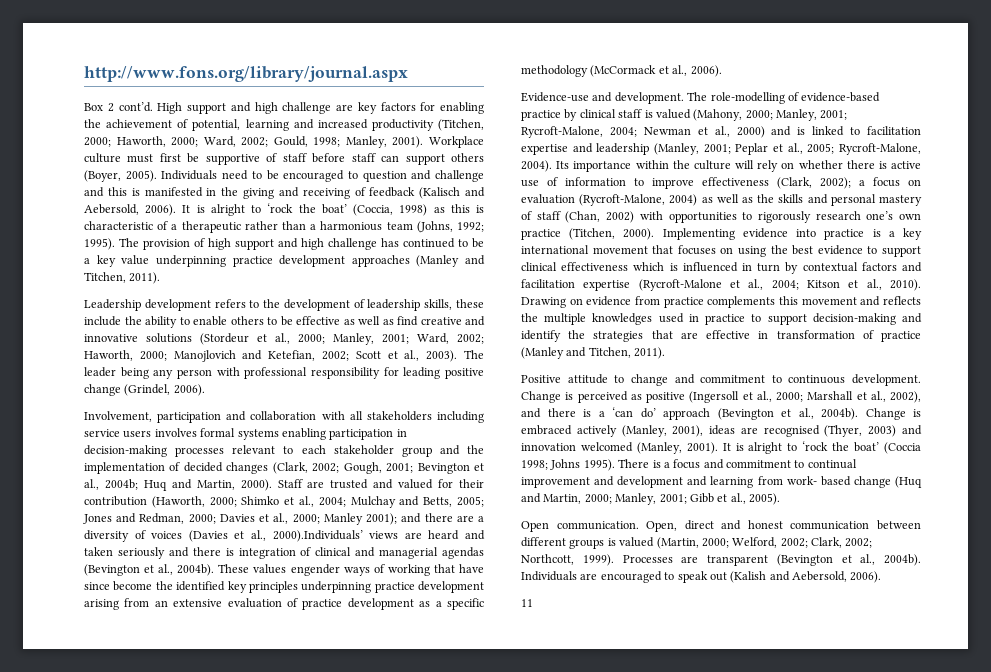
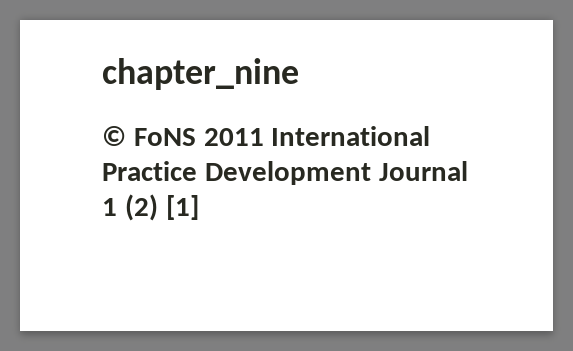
[84,66,408,82] [84,102,484,114] [84,119,484,131] [84,136,484,148] [84,153,484,165] [84,170,484,182] [84,187,485,199] [84,203,484,216] [84,221,484,233] [84,238,484,250] [84,255,485,267] [84,272,161,284] [84,299,484,311] [84,316,485,328] [84,333,484,345] [84,350,485,362] [84,367,485,379] [84,384,205,396] [84,411,485,423] [84,428,407,440] [84,445,484,457] [84,462,485,474] [84,479,485,491] [84,496,485,508] [83,513,484,525] [84,530,486,542] [84,547,484,559] [84,564,484,576] [84,581,484,593] [84,598,484,610] [521,65,722,77] [521,92,881,104] [521,109,848,121] [521,126,921,138] [521,143,921,155] [521,160,921,172] [521,177,921,189] [521,194,922,206] [521,211,921,223] [521,228,922,240] [521,245,921,257] [521,262,922,274] [521,279,921,291] [521,296,921,308] [521,313,922,325] [521,330,921,342] [521,347,666,359] [521,374,921,386] [521,391,921,403] [521,407,921,420] [521,425,922,437] [521,441,922,454] [521,459,857,471] [521,476,922,488] [521,493,780,505] [521,520,921,532] [521,537,873,549] [521,554,921,566] [521,571,882,583] [521,599,533,607] http://www.fons.org/library/journal.aspx // Box 2 cont’d. High support and high challenge are key factors for enabling the achievement of potential, learning and increased productivity (Titchen, 2000; Haworth, 2000; Ward, 2002; Gould, 1998; Manley, 2001). Workplace culture must first be supportive of staff before staff can support others (Boyer, 2005). Individuals need to be encouraged to question and challenge and this is manifested in the giving and receiving of feedback (Kalisch and Aebersold, 2006). It is alright to ‘rock the boat’ (Coccia, 1998) as this is characteristic of a therapeutic rather than a harmonious team (Johns, 1992; 1995). The provision of high support and high challenge has continued to be a key value underpinning practice development approaches (Manley and Titchen, 2011). // Leadership development refers to the development of leadership skills, these include the ability to enable others to be effective as well as find creative and innovative solutions (Stordeur et al., 2000; Manley, 2001; Ward, 2002; Haworth, 2000; Manojlovich and Ketefian, 2002; Scott et al., 2003). The leader being any person with professional responsibility for leading positive change (Grindel, 2006). // Involvement, participation and collaboration with all stakeholders including service users involves formal systems enabling participation in decision-making processes relevant to each stakeholder group and the implementation of decided changes (Clark, 2002; Gough, 2001; Bevington et al., 2004b; Huq and Martin, 2000). Staff are trusted and valued for their contribution (Haworth, 2000; Shimko et al., 2004; Mulchay and Betts, 2005; Jones and Redman, 2000; Davies et al., 2000; Manley 2001); and there are a diversity of voices (Davies et al., 2000).Individuals’ views are heard and taken seriously and there is integration of clinical and managerial agendas (Bevington et al., 2004b). These values engender ways of working that have since become the identified key principles underpinning practice development arising from an extensive evaluation of practice development as a specific methodology (McCormack et al., 2006). // Evidence-use and development. The role-modelling of evidence-based practice by clinical staff is valued (Mahony, 2000; Manley, 2001; Rycroft-Malone, 2004; Newman et al., 2000) and is linked to facilitation expertise and leadership (Manley, 2001; Peplar et al., 2005; Rycroft-Malone, 2004). Its importance within the culture will rely on whether there is active use of information to improve effectiveness (Clark, 2002); a focus on evaluation (Rycroft-Malone, 2004) as well as the skills and personal mastery of staff (Chan, 2002) with opportunities to rigorously research one’s own practice (Titchen, 2000). Implementing evidence into practice is a key international movement that focuses on using the best evidence to support clinical effectiveness which is influenced in turn by contextual factors and facilitation expertise (Rycroft-Malone et al., 2004; Kitson et al., 2010). Drawing on evidence from practice complements this movement and reflects the multiple knowledges used in practice to support decision-making and identify the strategies that are effective in transformation of practice (Manley and Titchen, 2011). // Positive attitude to change and commitment to continuous development. Change is perceived as positive (Ingersoll et al., 2000; Marshall et al., 2002), and there is a ‘can do’ approach (Bevington et al., 2004b). Change is embraced actively (Manley, 2001), ideas are recognised (Thyer, 2003) and innovation welcomed (Manley, 2001). It is alright to ‘rock the boat’ (Coccia 1998; Johns 1995). There is a focus and commitment to continual improvement and development and learning from work- based change (Huq and Martin, 2000; Manley, 2001; Gibb et al., 2005). // Open communication. Open, direct and honest communication between different groups is valued (Martin, 2000; Welford, 2002; Clark, 2002; Northcott, 1999). Processes are transparent (Bevington et al., 2004b). Individuals are encouraged to speak out (Kalish and Aebersold, 2006). // 11 -> [102,58,299,90] [102,126,431,146] [102,161,468,185] [102,194,199,221] chapter_nine // © FoNS 2011 International Practice Development Journal 1 (2) [1]

